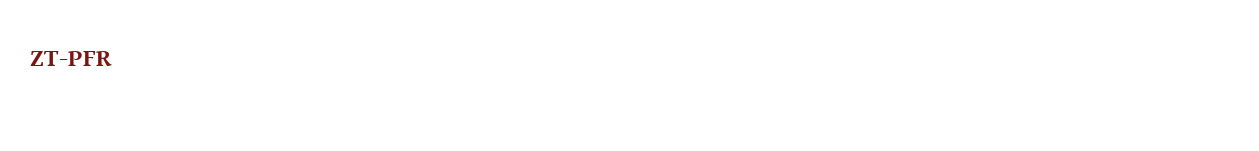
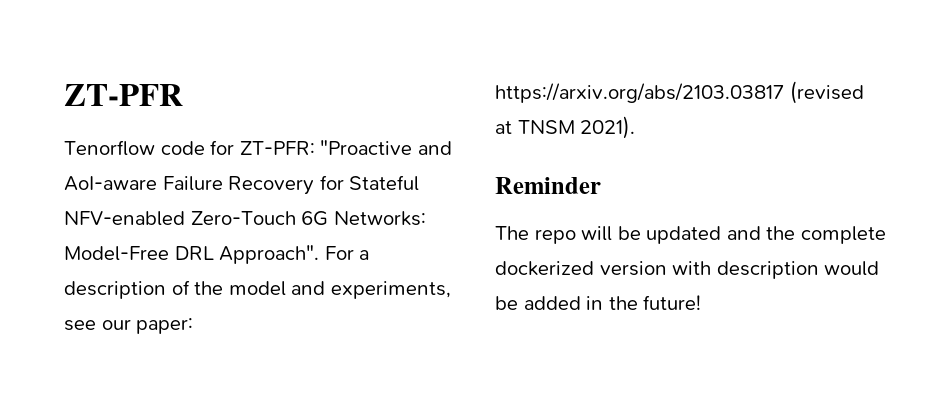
(112, 58) none -> [64,140,452,156] [64,175,420,195] [64,211,426,226] [64,245,370,264] [64,280,451,299] [64,318,194,334] [495,81,864,104] [495,116,636,139] [495,177,601,194] [495,226,886,244] [495,261,880,279] [495,295,702,310] // Tenorflow code for ZT-PFR: "Proactive and AoI-aware Failure Recovery for Stateful NFV-enabled Zero-Touch 6G Networks: Model-Free DRL Approach". For a description of the model and experiments, see our paper: https://arxiv.org/abs/2103.03817 (revised at TNSM 2021). // Reminder // The repo will be updated and the complete dockerized version with description would be added in the future!

